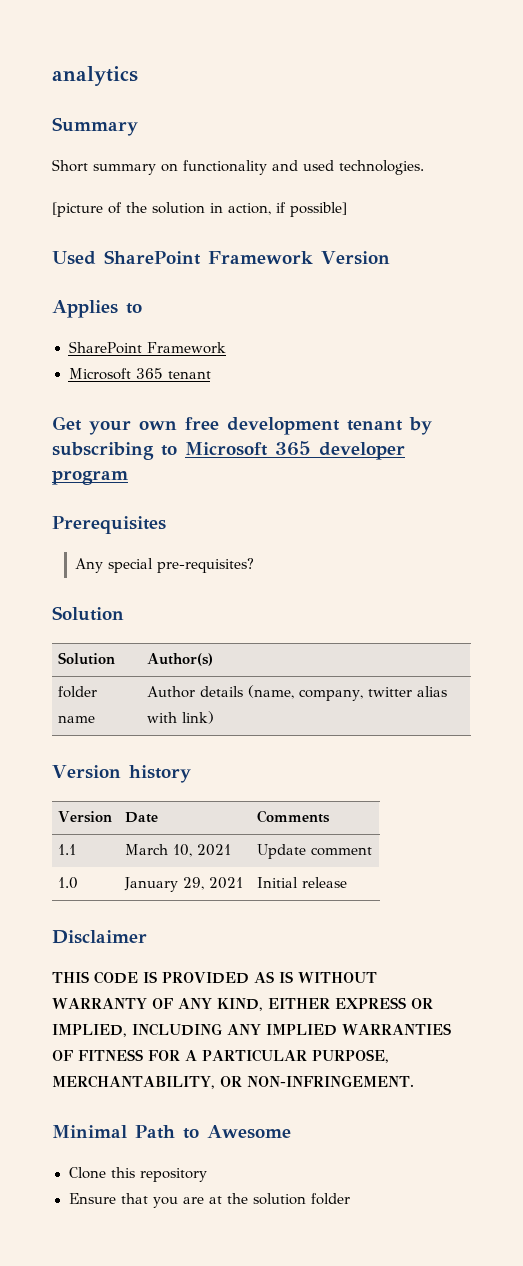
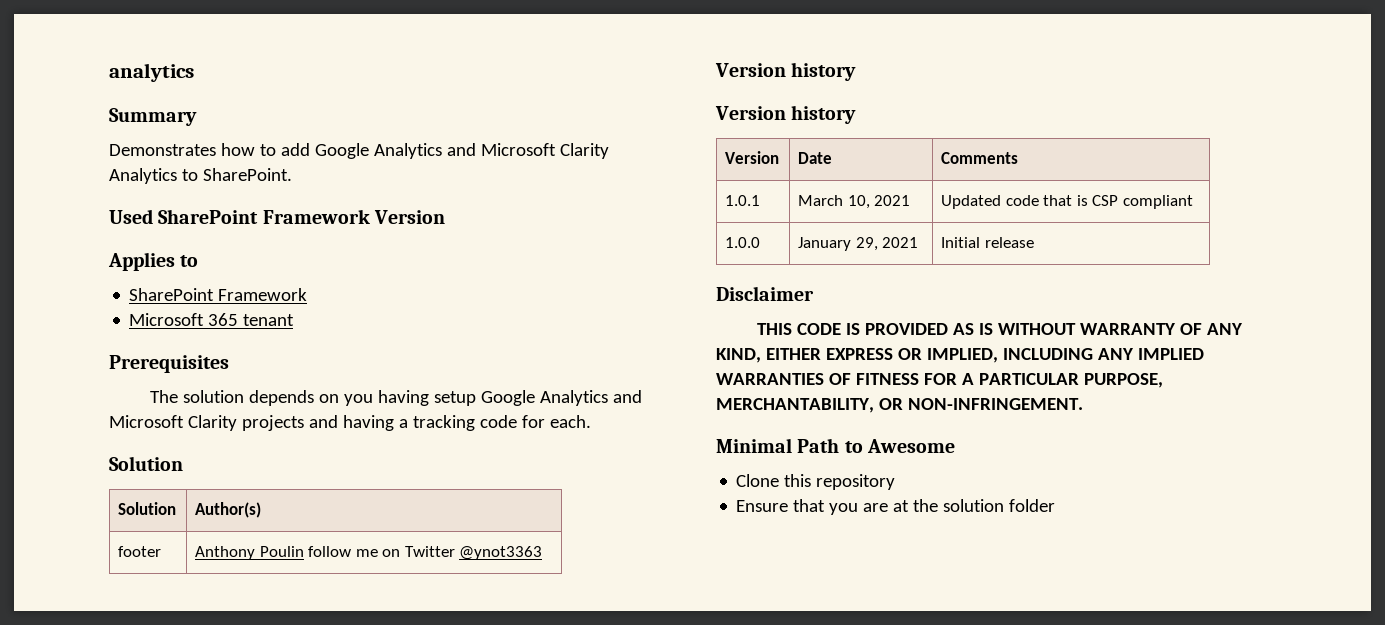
[52,159,424,175] [52,202,347,217] Short summary on functionality and used technologies. // [picture of the solution in action, if possible] -> [109,143,609,159] [109,168,292,184] Demonstrates how to add Google Analytics and Microsoft Clarity Analytics to SharePoint.
[52,416,432,435] [52,441,405,460] [52,470,128,485] [52,516,166,534] [74,558,254,573] [52,606,124,621] [58,652,116,665] [147,653,214,666] [58,686,98,698] [58,715,96,723] [147,685,448,701] [147,711,215,724] Get your own free development tenant by subscribing to Microsoft 365 developer program // Prerequisites // Any special pre-requisites? // Solution // Solution | Author(s) // folder name | Author details (name, company, twitter alias with link) -> [109,355,229,373] [150,390,643,406] [109,415,591,431] [109,456,183,471] [118,502,177,515] [195,502,262,518] [118,546,162,557] [195,546,543,560] [715,62,857,81] Prerequisites // The solution depends on you having setup Google Analytics and Microsoft Clarity projects and having a tracking code for each. // Solution // Solution | Author(s) // footer | Anthony Poulin follow me on Twitter @ynot3363 // Version history
[58,844,77,855] 1.1 -> [725,195,761,206] 1.0.1
[257,844,373,859] [58,877,79,889] Update comment // 1.0 -> [941,195,1193,209] [725,237,761,248] Updated code that is CSP compliant // 1.0.0

